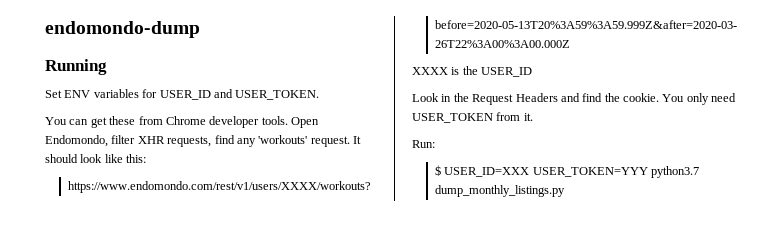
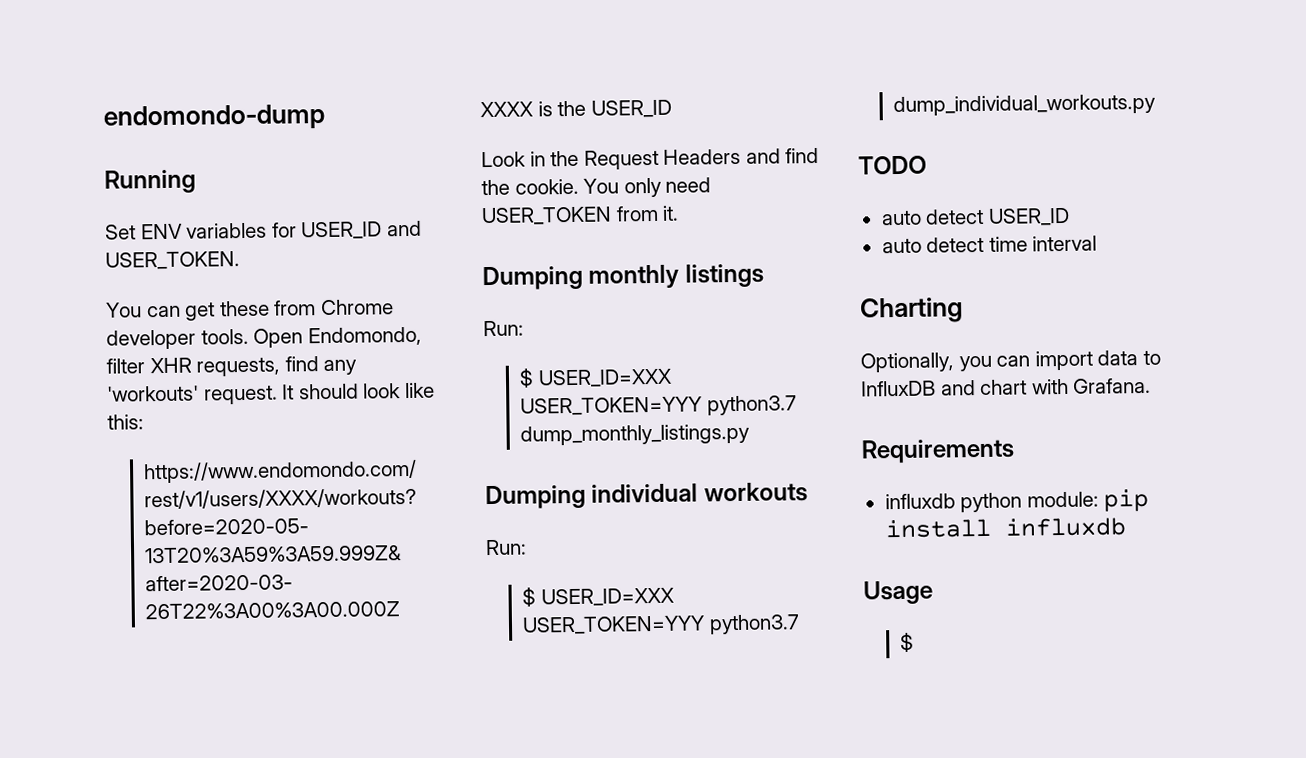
(533, 117) none -> [482,263,764,291] // Dumping monthly listings
(565, 191) none -> [485,482,808,510] [485,539,527,556] [521,586,674,608] [521,614,800,635] [892,93,1156,117] [858,155,927,175] [880,207,1070,226] [881,235,1098,254] [860,297,963,324] [860,350,1161,373] [861,377,1152,397] [861,438,1015,464] [884,488,1150,513] [884,517,1126,539] [863,580,933,605] [899,631,914,654] // Dumping individual workouts // Run: // $ USER_ID=XXX USER_TOKEN=YYY python3.7 dump_individual_workouts.py // TODO // auto detect USER_ID // auto detect time interval // Charting // Optionally, you can import data to InfluxDB and chart with Grafana. // Requirements // influxdb python module: pip install influxdb // Usage // $

